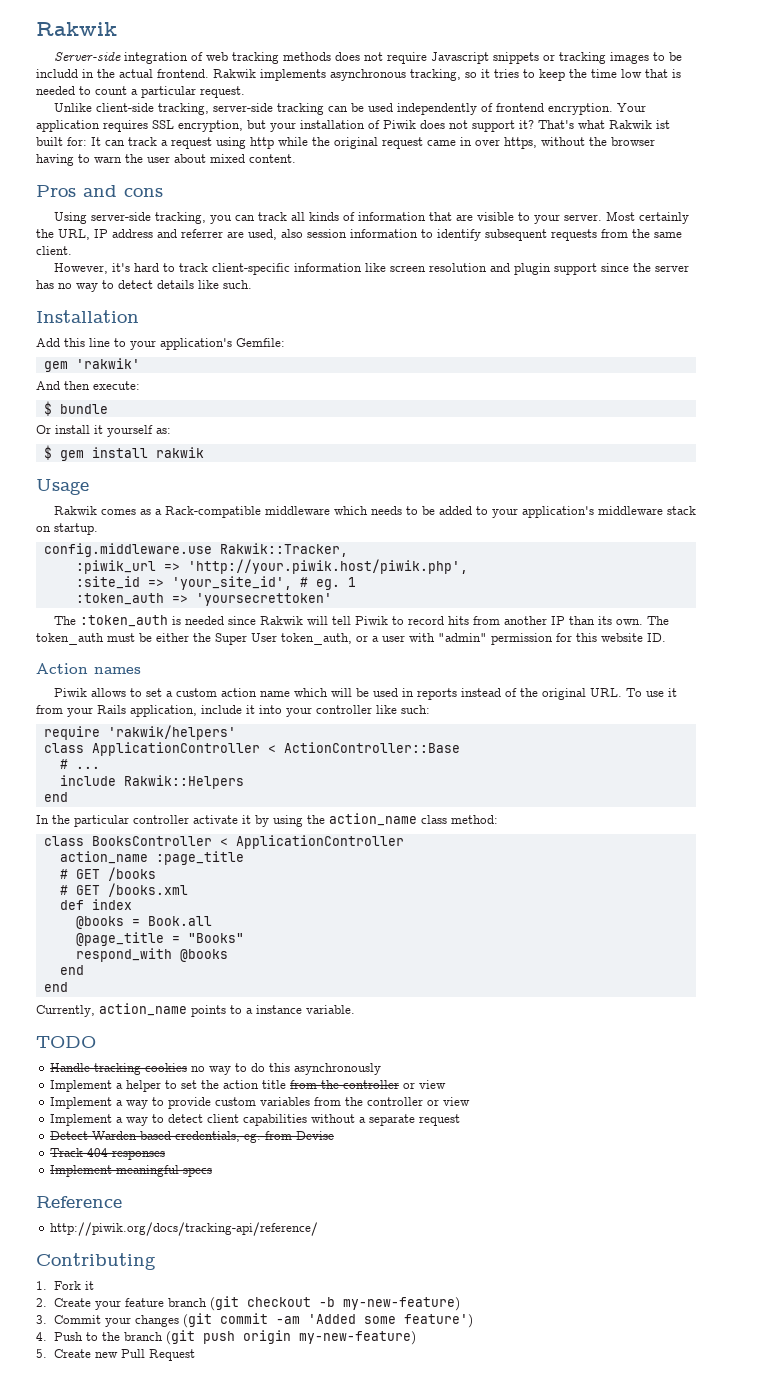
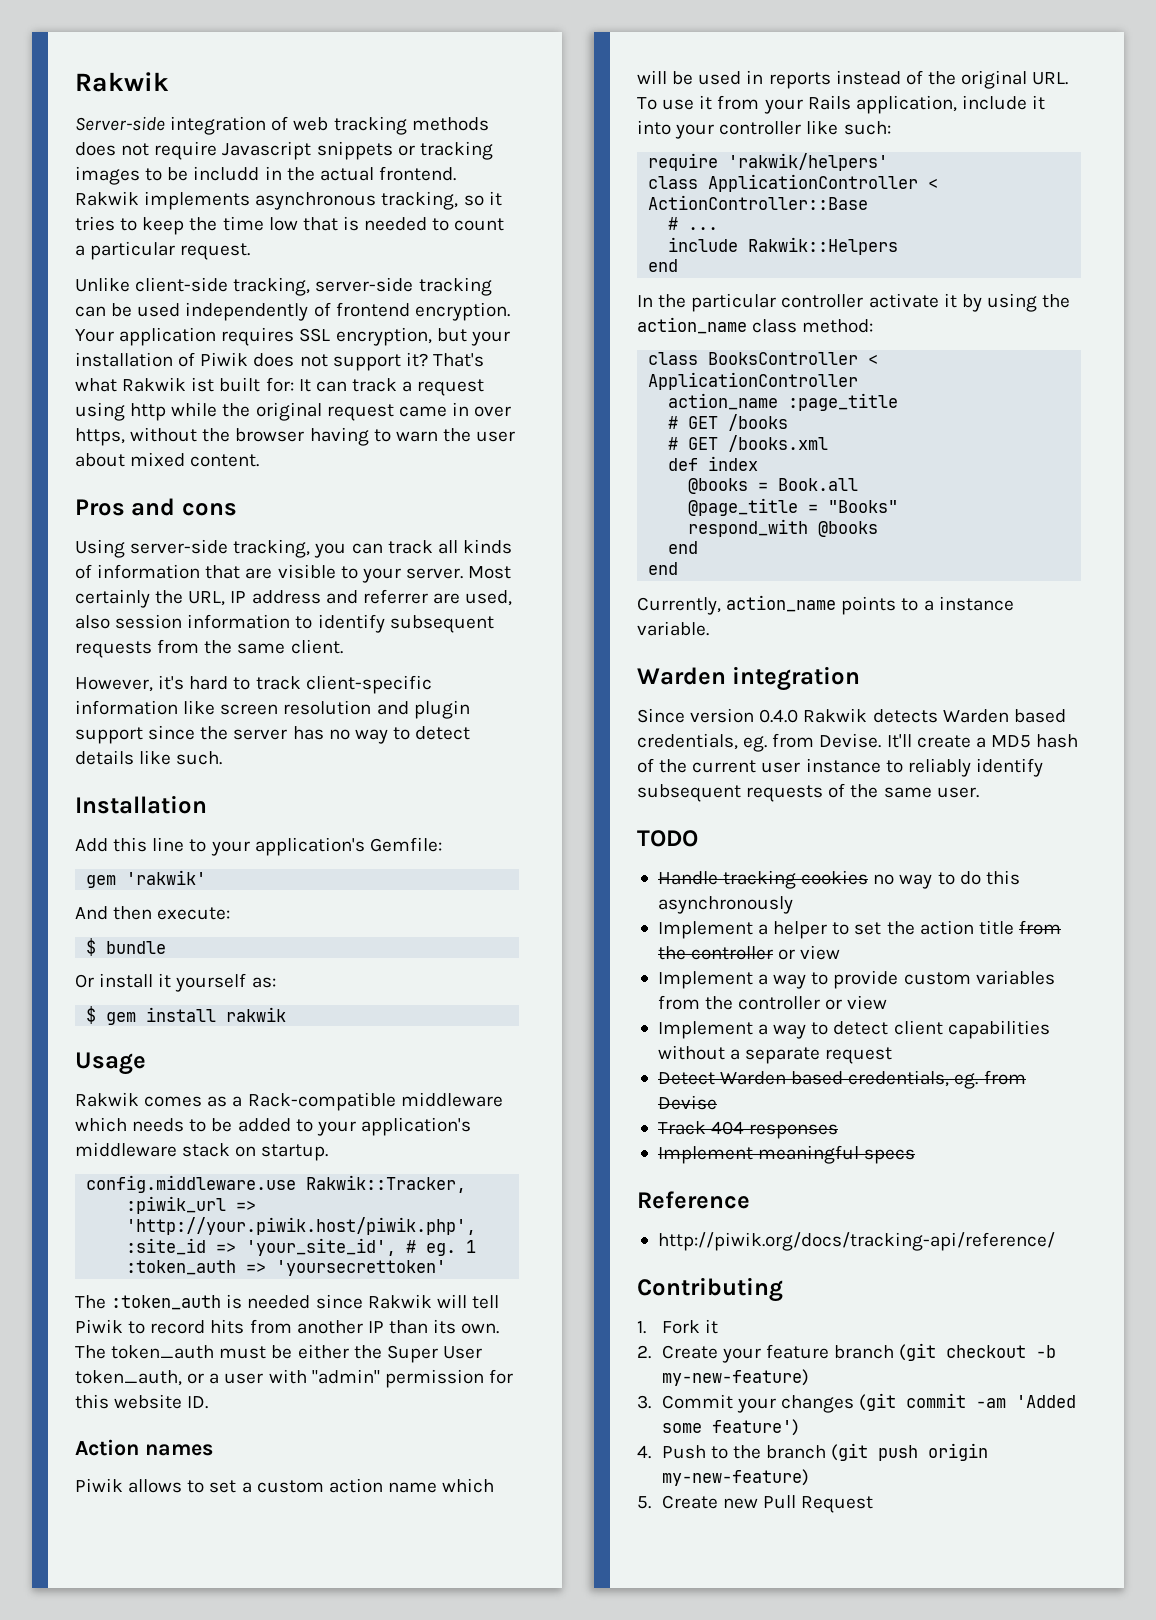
(355, 1009) none -> [637,666,861,691] [637,708,1066,723] [637,733,1079,752] [637,758,1043,777] [637,783,979,802] // Warden integration // Since version 0.4.0 Rakwik detects Warden based credentials, eg. from Devise. It'll create a MD5 hash of the current user instance to reliably identify subsequent requests of the same user.

